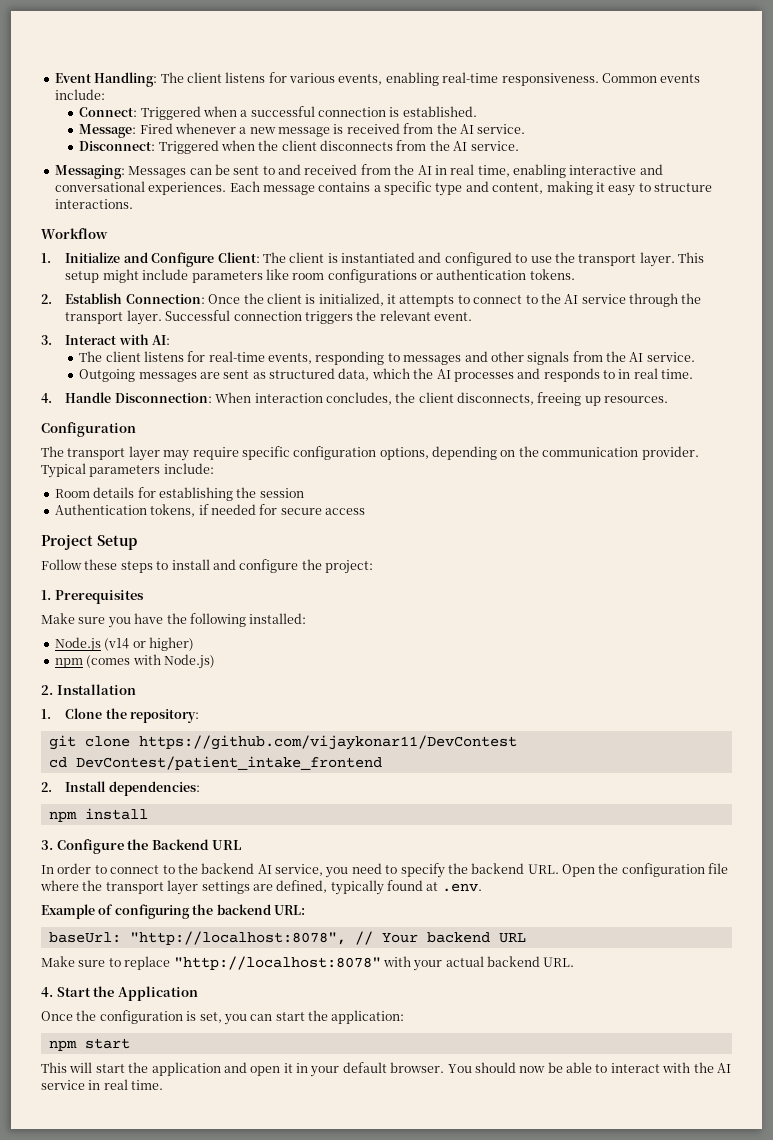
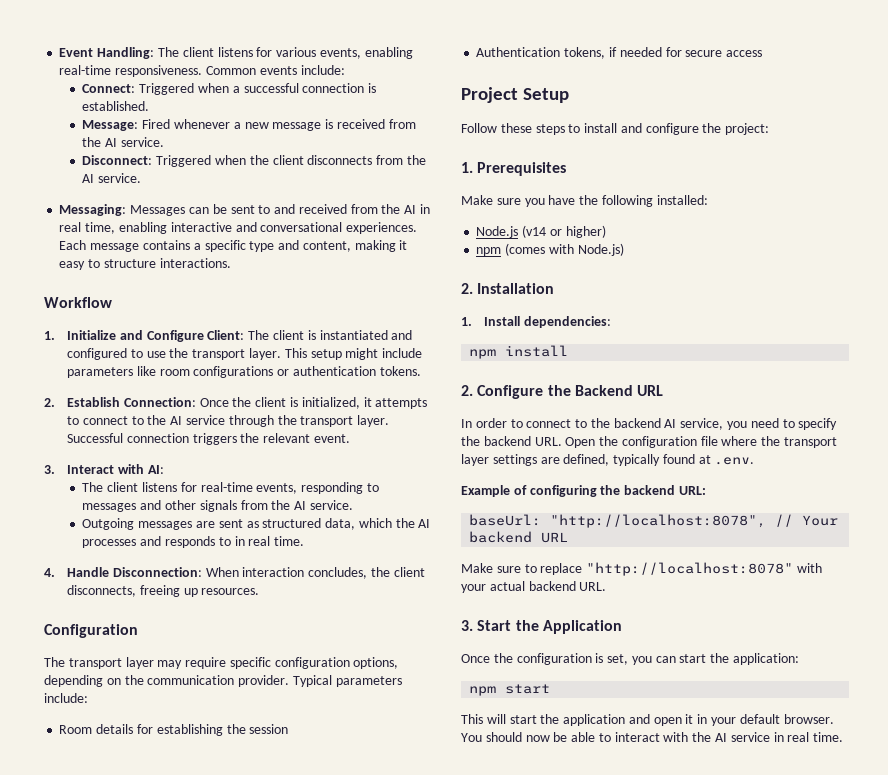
[65,708,200,723] [48,735,517,750] [48,756,382,770] [41,782,52,792] Clone the repository: // git clone https://github.com/vijaykonar11/DevContest // cd DevContest/patient_intake_frontend // 2. -> (472, 321) none
[41,840,53,850] 3. -> [461,385,473,396] 2.
[41,987,53,997] 4. -> [461,620,473,631] 3.

